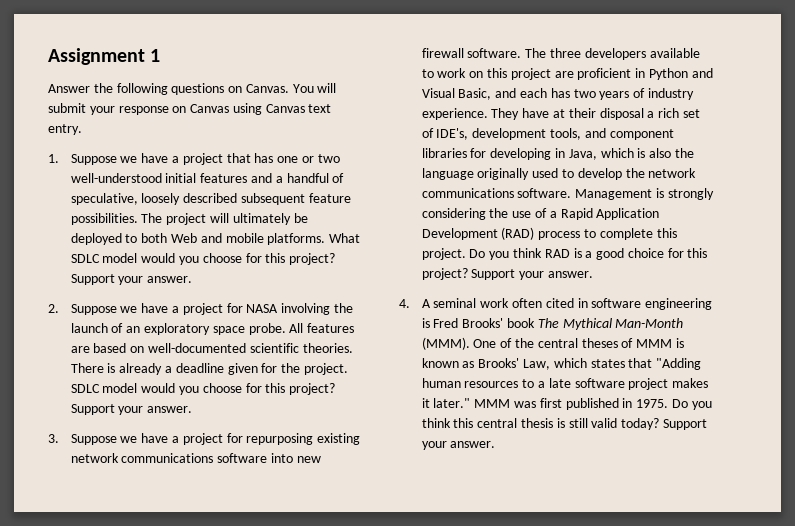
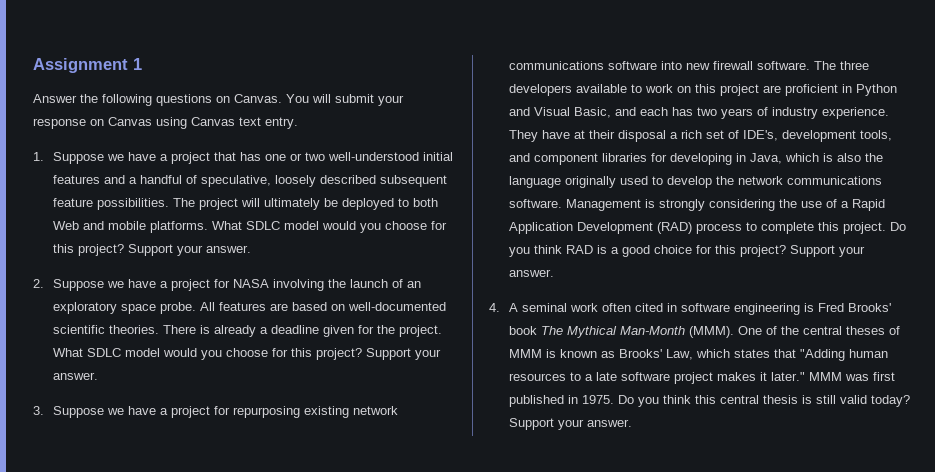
(348, 369) none -> [52,348,83,357] What

